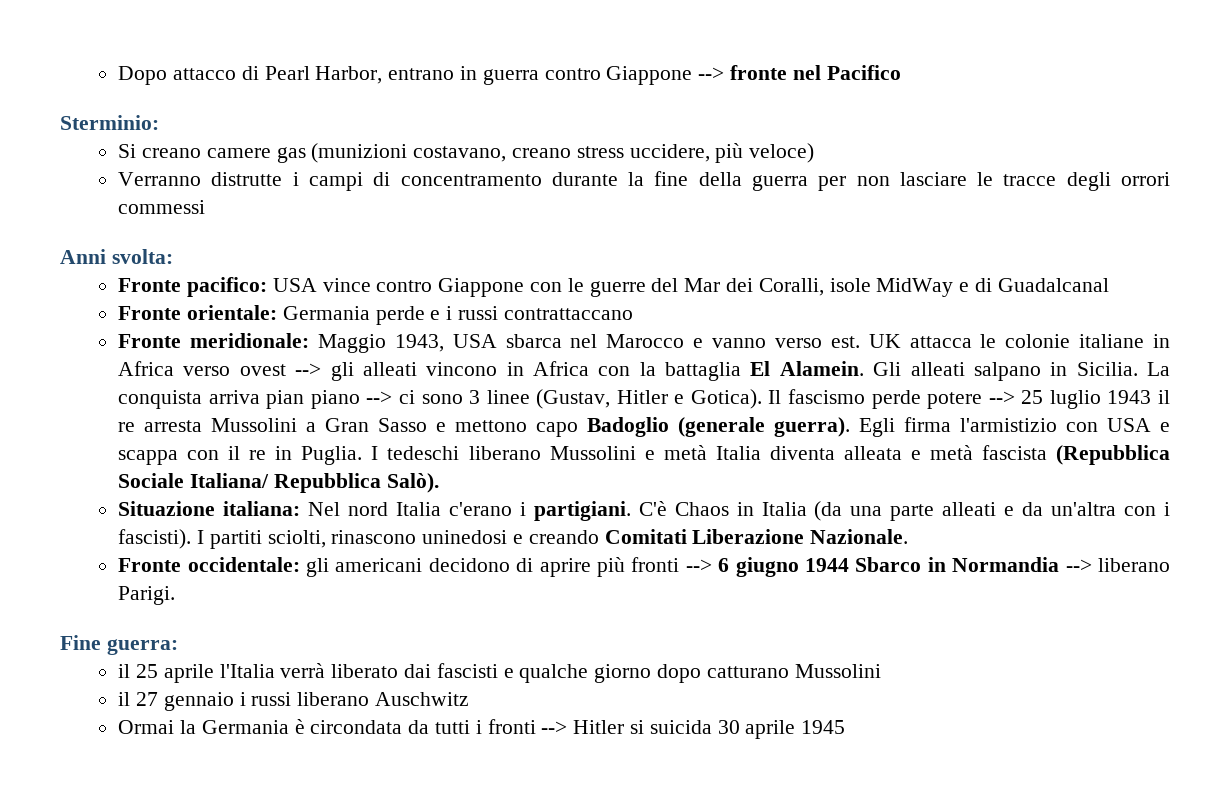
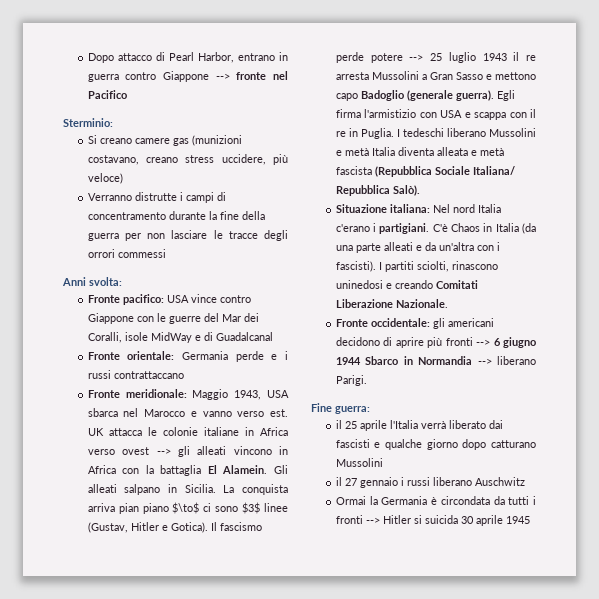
[366,391,393,404] --> -> [172,502,200,514] $\to$
[469,390,481,404] 3 -> [242,502,261,514] $3$

